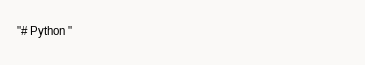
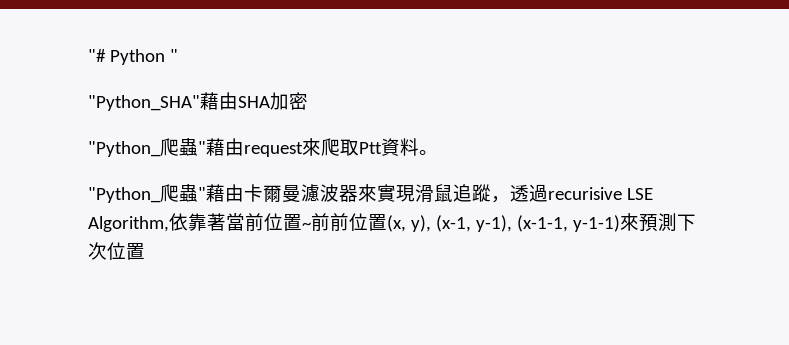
(73, 30) none -> [88,92,308,111] [88,138,438,157] [88,184,653,203] [88,213,696,232] [88,242,145,260] // "Python_SHA"藉由SHA加密 // "Python_爬蟲"藉由request來爬取Ptt資料。 // "Python_爬蟲"藉由卡爾曼濾波器來實現滑鼠追蹤，透過recurisive LSE Algorithm,依靠著當前位置~前前位置(x, y), (x-1, y-1), (x-1-1, y-1-1)來預測下次位置

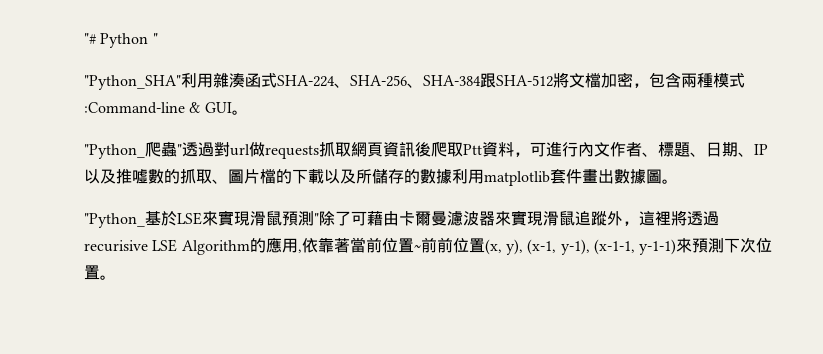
[200,92,308,110] [88,138,438,157] [88,184,206,203] 藉由SHA加密 // "Python_爬蟲"藉由request來爬取Ptt資料。 // "Python_爬蟲" -> [181,72,745,88] [84,102,248,115] [84,141,768,159] [84,169,678,186] [84,210,367,228] 利用雜湊函式SHA-224、SHA-256、SHA-384跟SHA-512將文檔加密，包含兩種模式:Command-line & GUI。 // "Python_爬蟲"透過對url做requests抓取網頁資訊後爬取Ptt資料，可進行內文作者、標題、日期、IP以及推噓數的抓取、圖片檔的下載以及所儲存的數據利用matplotlib套件畫出數據圖。 // "Python_基於LSE來實現滑鼠預測"除了可
[491,196,510,203] ， -> [607,210,687,226] 外，這裡將
[88,216,169,232] Algorithm, -> [181,237,302,255] Algorithm的應用,
(145, 251) none -> [100,275,116,280] 。

